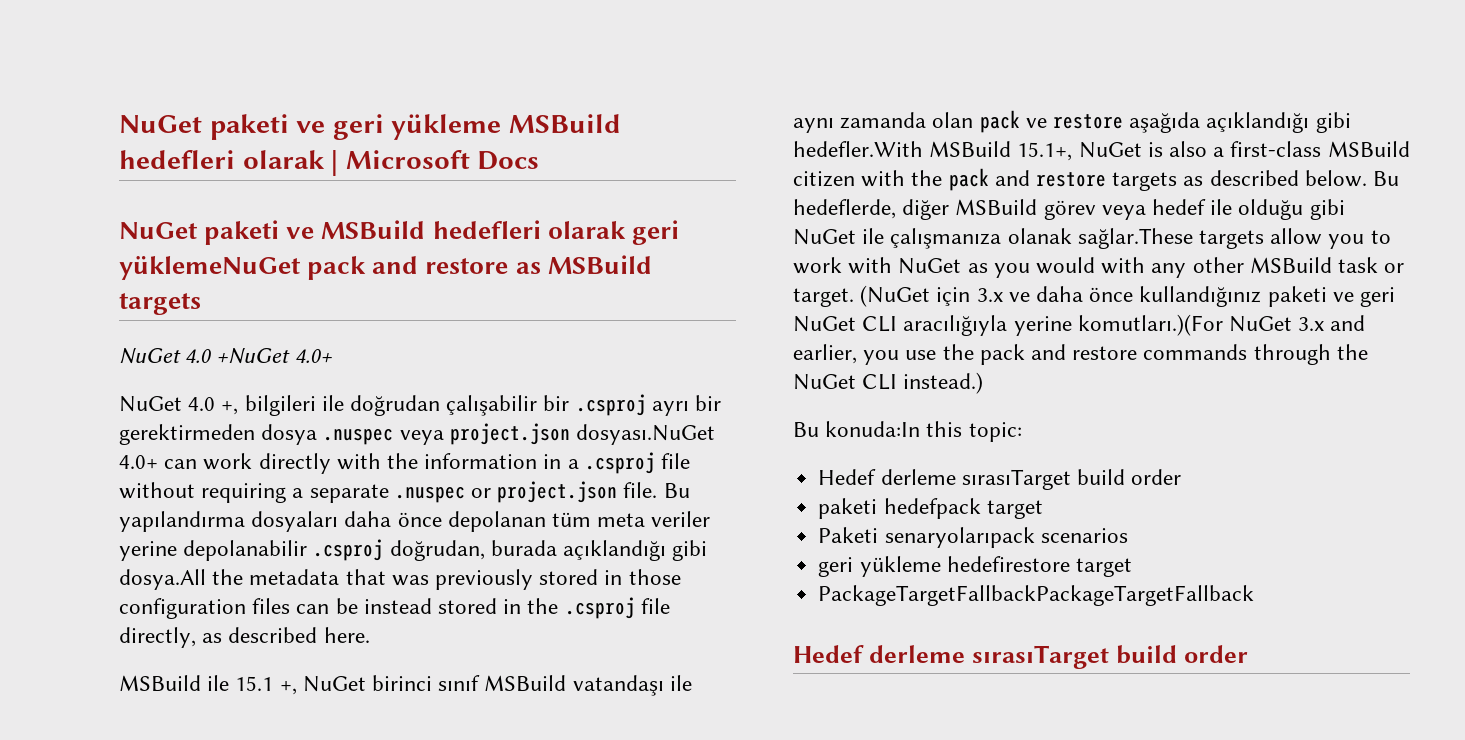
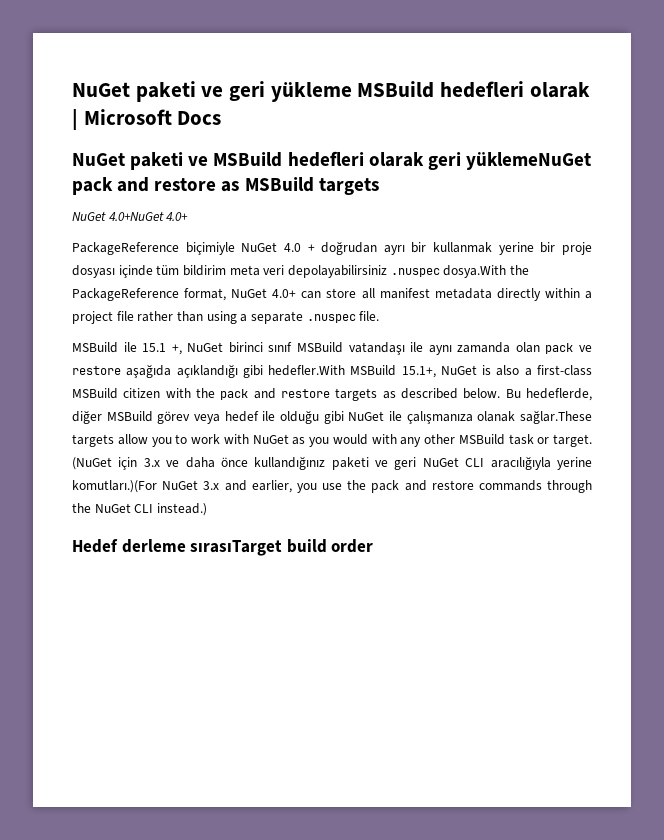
[185,348,291,364] 4.0 +NuGet -> [108,211,164,221] 4.0+NuGet
[119,394,722,416] [119,423,716,445] [119,452,691,474] [119,482,287,503] NuGet 4.0 +, bilgileri ile doğrudan çalışabilir bir .csproj ayrı bir gerektirmeden dosya .nuspec veya project.json dosyası.NuGet 4.0+ can work directly with the information in a .csproj file without requiring -> [72,241,592,255] [72,265,529,278] [72,288,592,301] [72,311,237,324] PackageReference biçimiyle NuGet 4.0 + doğrudan ayrı bir kullanmak yerine bir proje dosyası içinde tüm bildirim meta veri depolayabilirsiniz .nuspec dosya.With the PackageReference format, NuGet 4.0+ can store all manifest metadata directly within a project file rather than using
[471,481,618,503] or project.json -> (356, 318) none
[663,483,690,498] [119,511,711,532] [119,539,708,561] [119,569,681,590] [119,597,670,619] [119,627,370,648] Bu yapılandırma dosyaları daha önce depolanan tüm meta veriler yerine depolanabilir .csproj doğrudan, burada açıklandığı gibi dosya.All the metadata that was previously stored in those configuration files can be instead stored in the .csproj file directly, as described here. -> (380, 316) none
[793,421,1022,442] [818,469,1182,490] [818,498,1043,519] [818,527,1128,548] [818,556,1132,577] [818,585,1255,606] [793,645,1248,669] // Bu konuda:In this topic: // Hedef derleme sırasıTarget build order // paketi hedefpack target // Paketi senaryolarıpack scenarios // geri yükleme hedefirestore target // PackageTargetFallbackPackageTargetFallback // Hedef derleme sırasıTarget build order -> [72,539,374,556] // Hedef derleme sırasıTarget build order

